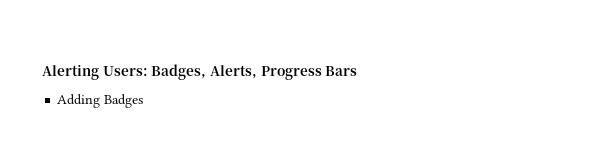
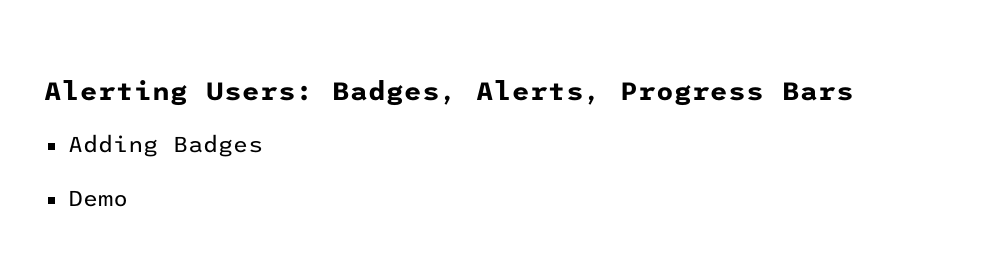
(144, 101) none -> [67,190,128,207] // Demo

